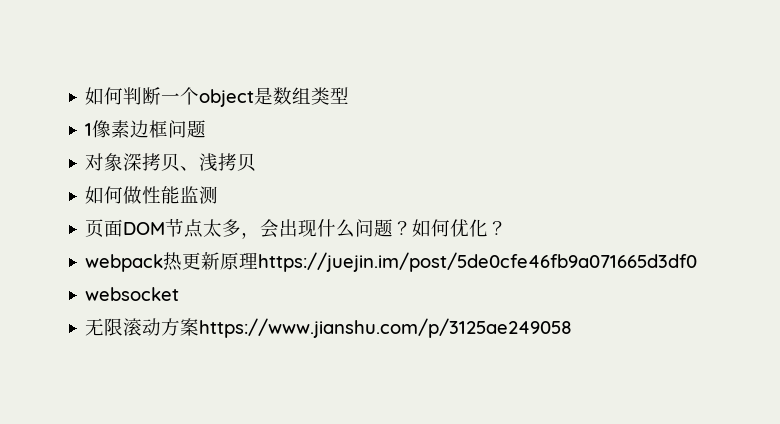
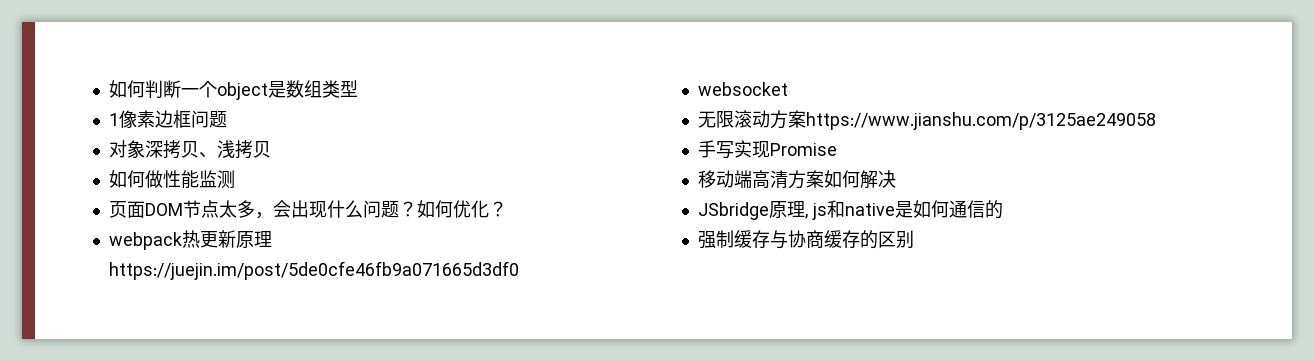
(573, 328) none -> [697,140,837,159] [697,170,896,189] [697,200,1003,220] [697,230,914,249] // 手写实现Promise // 移动端高清方案如何解决 // JSbridge原理, js和native是如何通信的 // 强制缓存与协商缓存的区别

